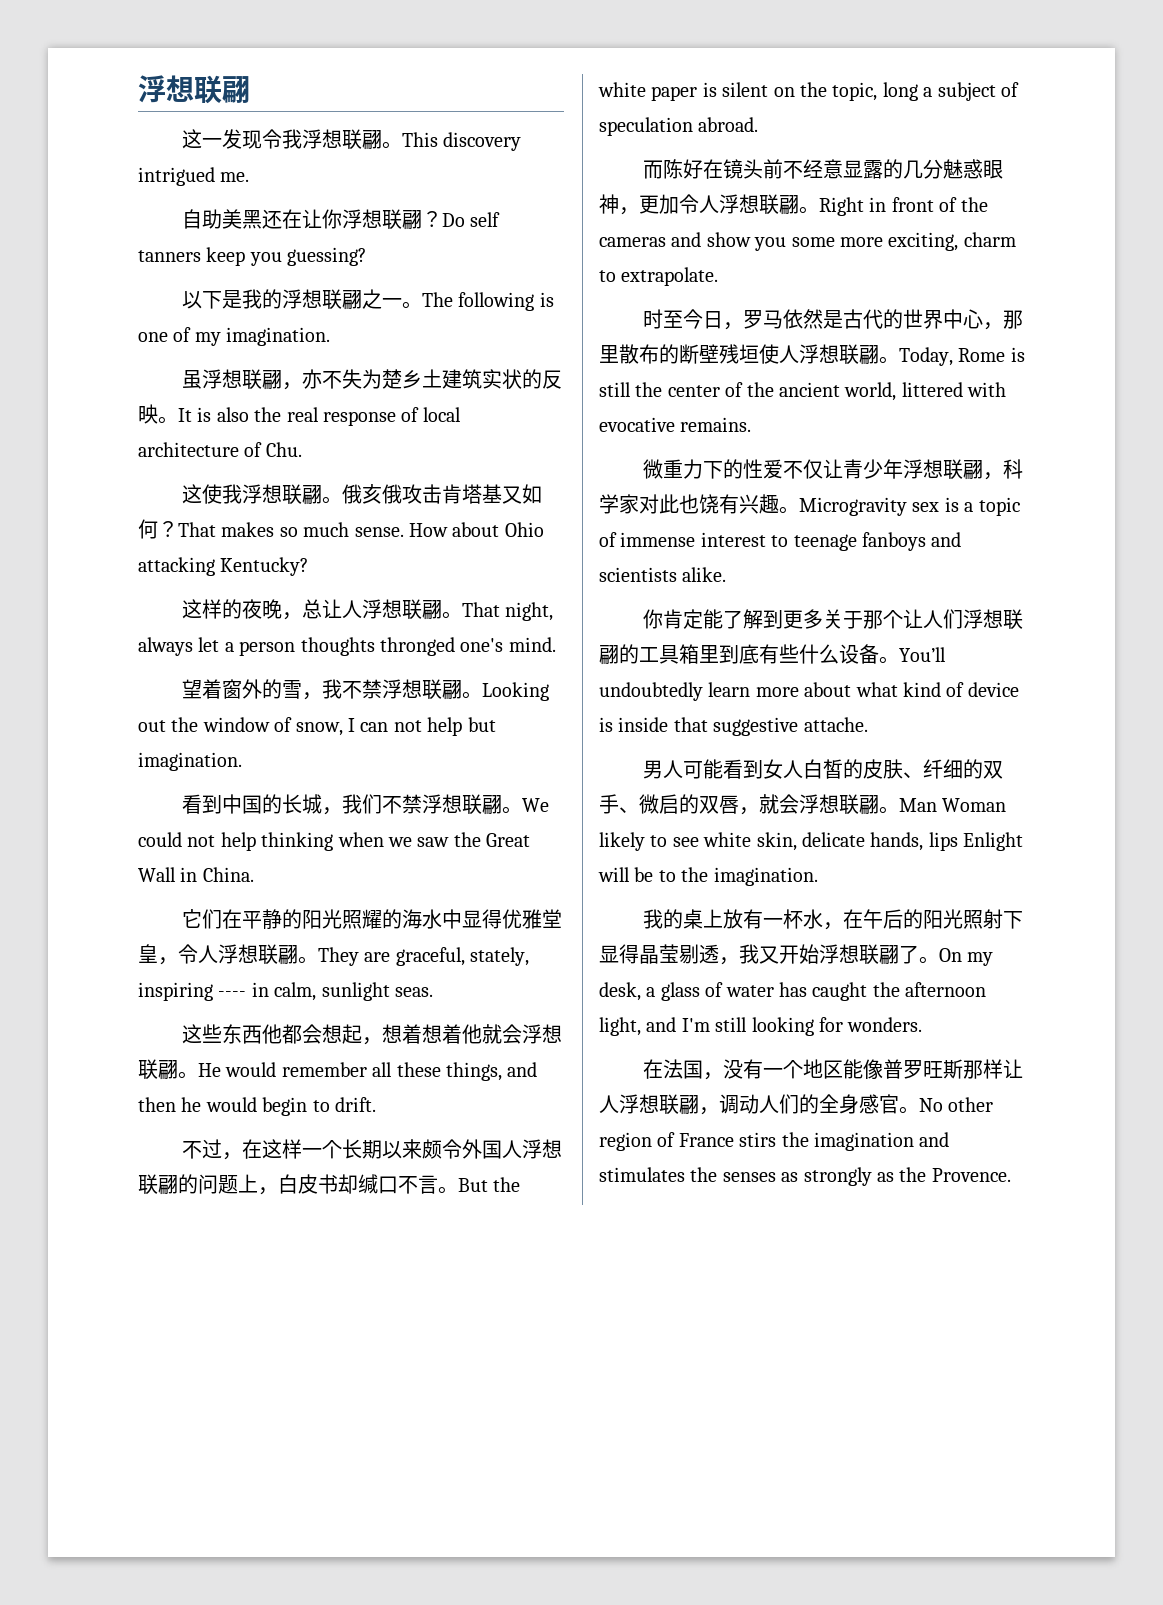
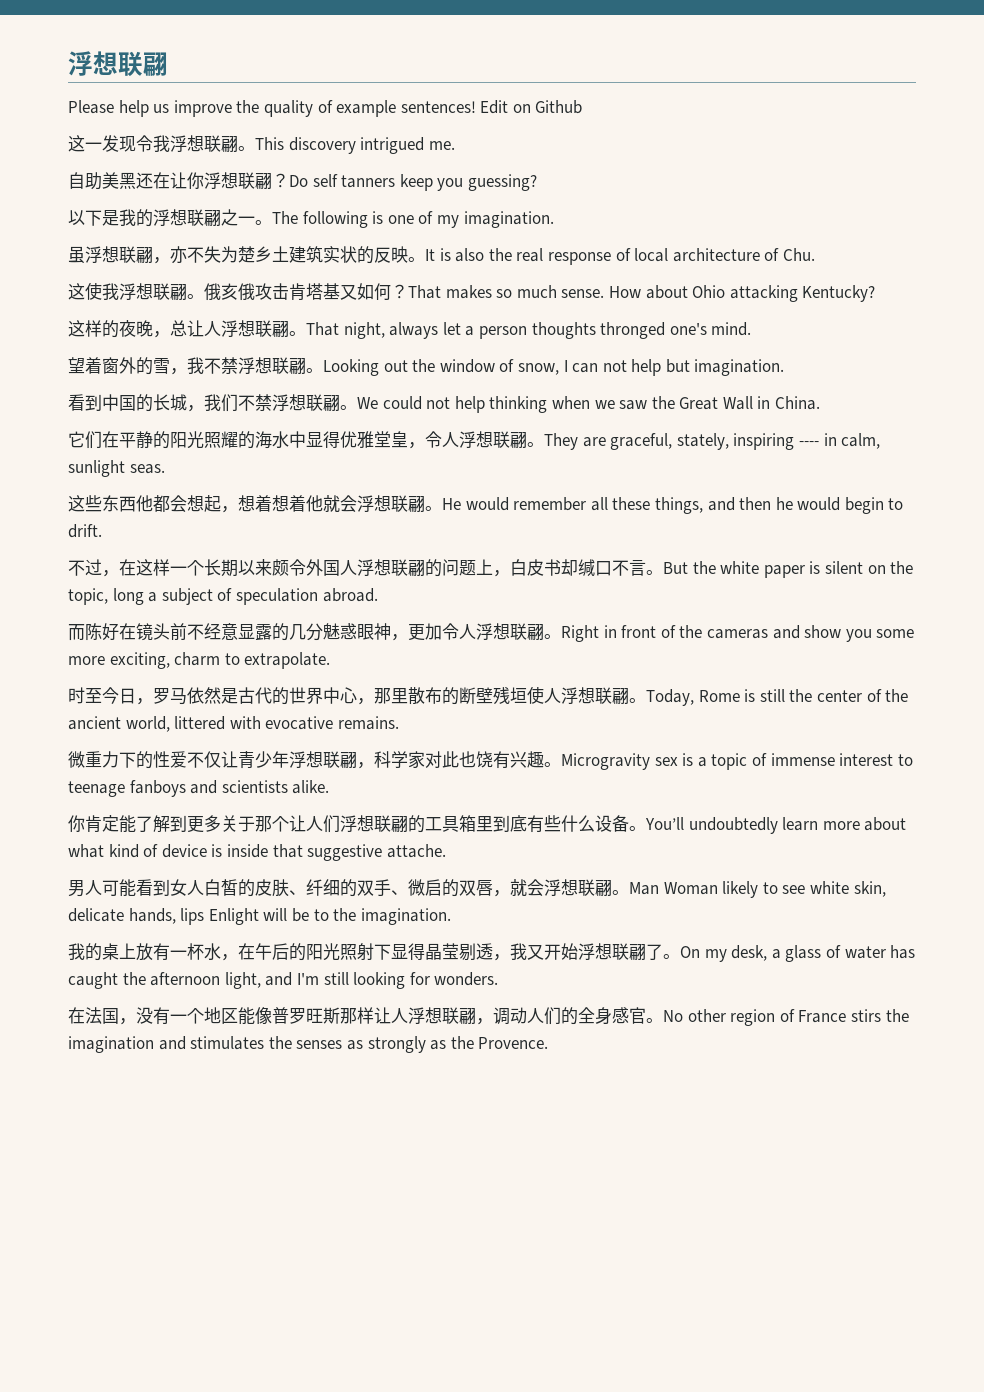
[138,75,250,104] 浮想联翩 -> [68,51,168,77] [68,100,583,117] 浮想联翩 // Please help us improve the quality of example sentences! Edit on Github

